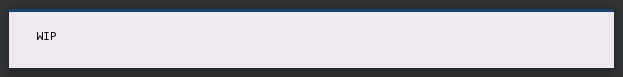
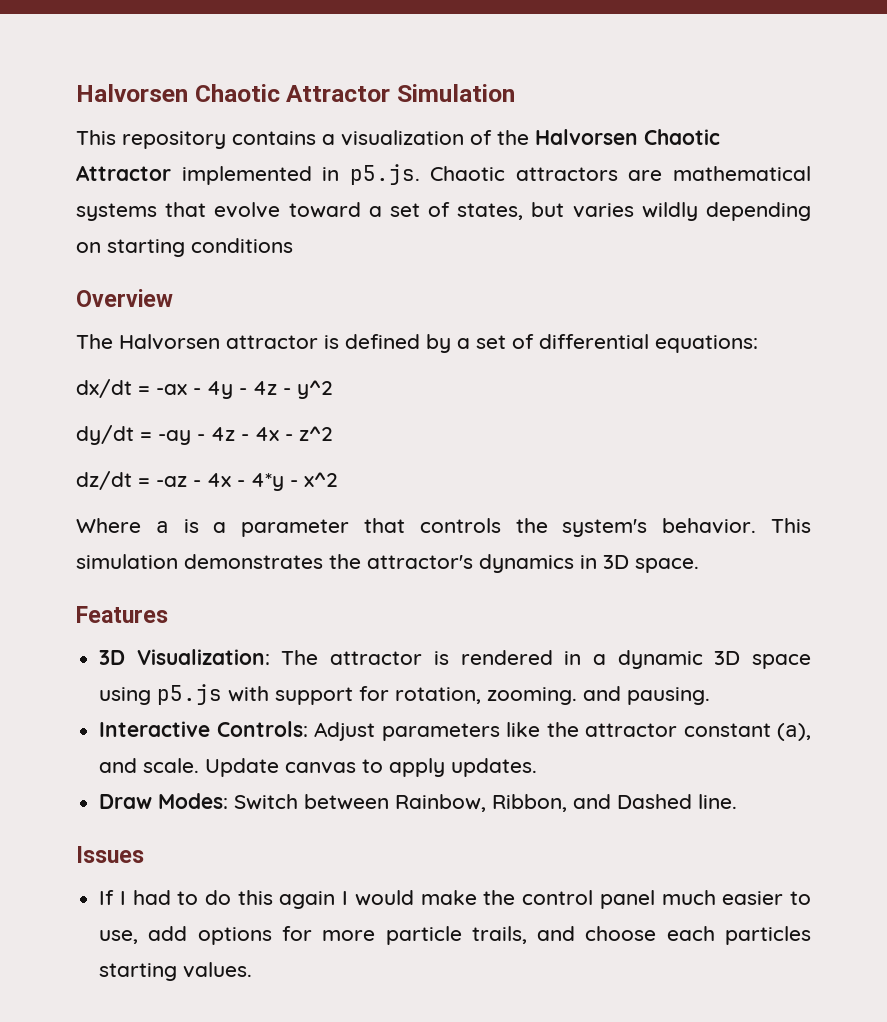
[37,32,57,40] WIP -> [76,84,515,102] [76,129,720,149] [76,164,811,185] [76,202,811,221] [76,238,293,257] [76,289,173,307] [76,334,758,353] [76,379,333,399] [76,425,333,445] [76,471,338,491] [76,518,811,537] [76,554,699,573] [76,606,168,623] [99,649,811,669] [99,684,711,705] [99,721,811,741] [99,758,538,777] [99,793,738,812] [76,846,144,863] [99,890,812,909] [99,926,811,945] [99,962,253,981] Halvorsen Chaotic Attractor Simulation // This repository contains a visualization of the Halvorsen Chaotic Attractor implemented in p5.js. Chaotic attractors are mathematical systems that evolve toward a set of states, but varies wildly depending on starting conditions // Overview // The Halvorsen attractor is defined by a set of differential equations: // dx/dt = -ax - 4y - 4z - y^2 // dy/dt = -ay - 4z - 4x - z^2 // dz/dt = -az - 4x - 4*y - x^2 // Where a is a parameter that controls the system's behavior. This simulation demonstrates the attractor's dynamics in 3D space. // Features // 3D Visualization: The attractor is rendered in a dynamic 3D space using p5.js with support for rotation, zooming. and pausing. // Interactive Controls: Adjust parameters like the attractor constant (a), and scale. Update canvas to apply updates. // Draw Modes: Switch between Rainbow, Ribbon, and Dashed line. // Issues // If I had to do this again I would make the control panel much easier to use, add options for more particle trails, and choose each particles starting values.

